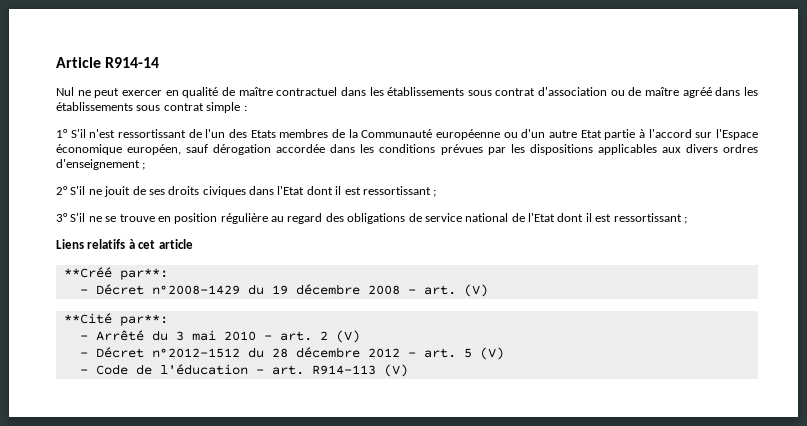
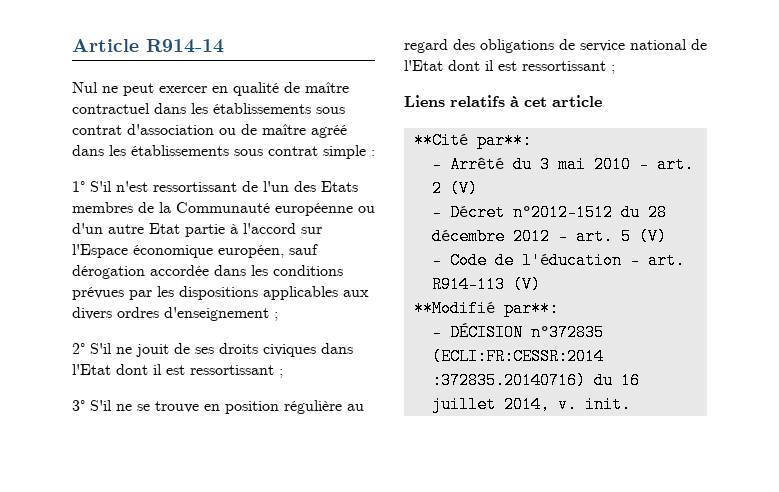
[63,267,168,280] [79,284,488,297] // **Créé par**: // - Décret n°2008-1429 du 19 décembre 2008 - art. (V) -> (602, 101) none
(408, 370) none -> [413,300,559,317] [431,323,604,341] [431,348,604,365] [431,372,640,389] [431,396,631,413] // **Modifié par**: // - DÉCISION n°372835 (ECLI:FR:CESSR:2014 :372835.20140716) du 16 juillet 2014, v. init.

